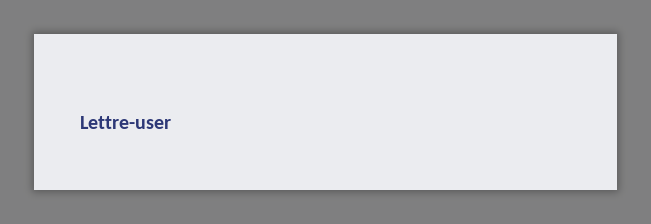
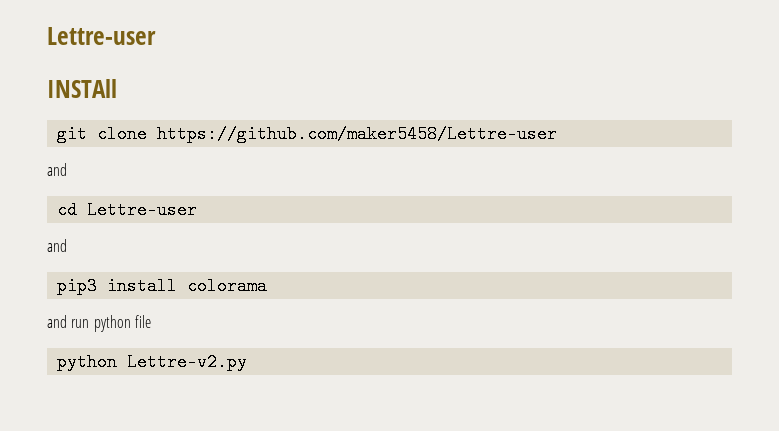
[80,116,171,129] Lettre-user -> [47,27,156,45] [47,79,117,98] [56,125,557,143] [47,163,67,176] [56,201,197,219] [47,239,67,252] [56,277,267,295] [47,315,151,332] [56,353,247,371] Lettre-user // INSTAll // git clone https://github.com/maker5458/Lettre-user // and // cd Lettre-user // and // pip3 install colorama // and run python file // python Lettre-v2.py

